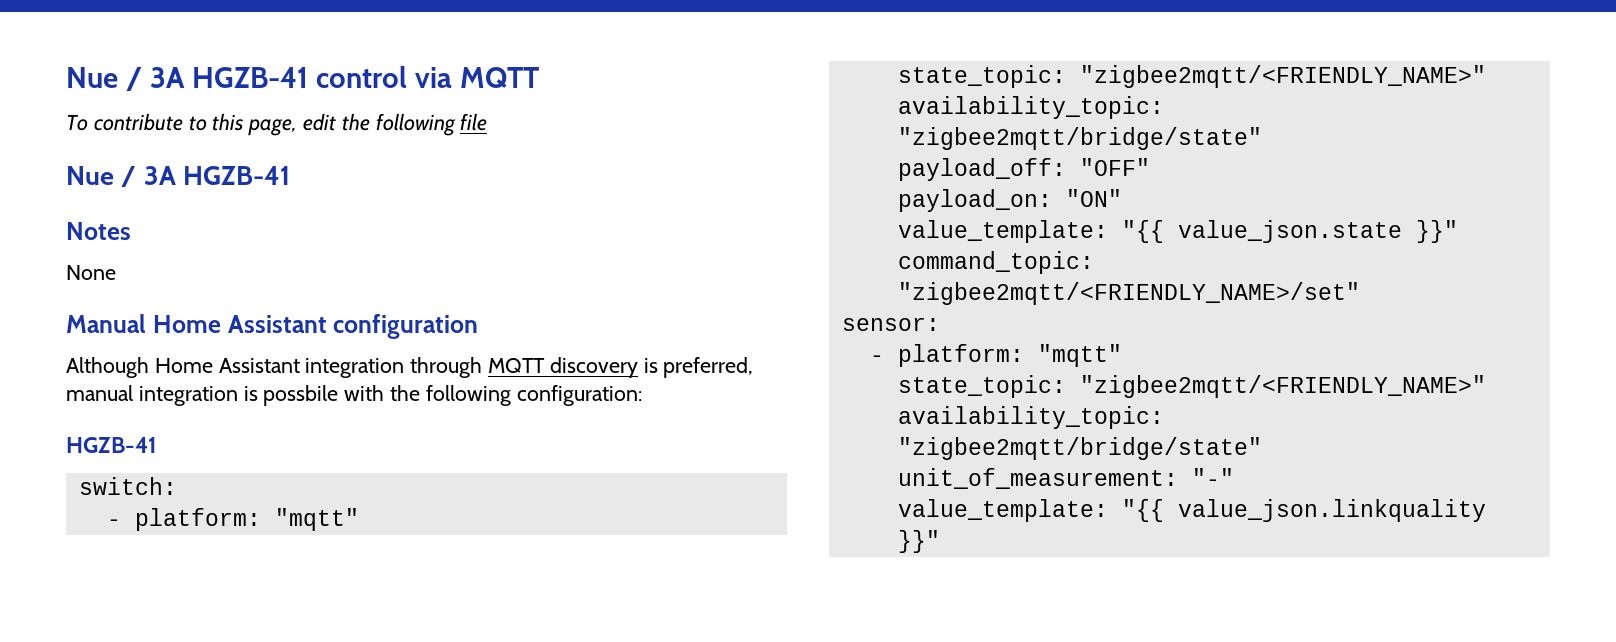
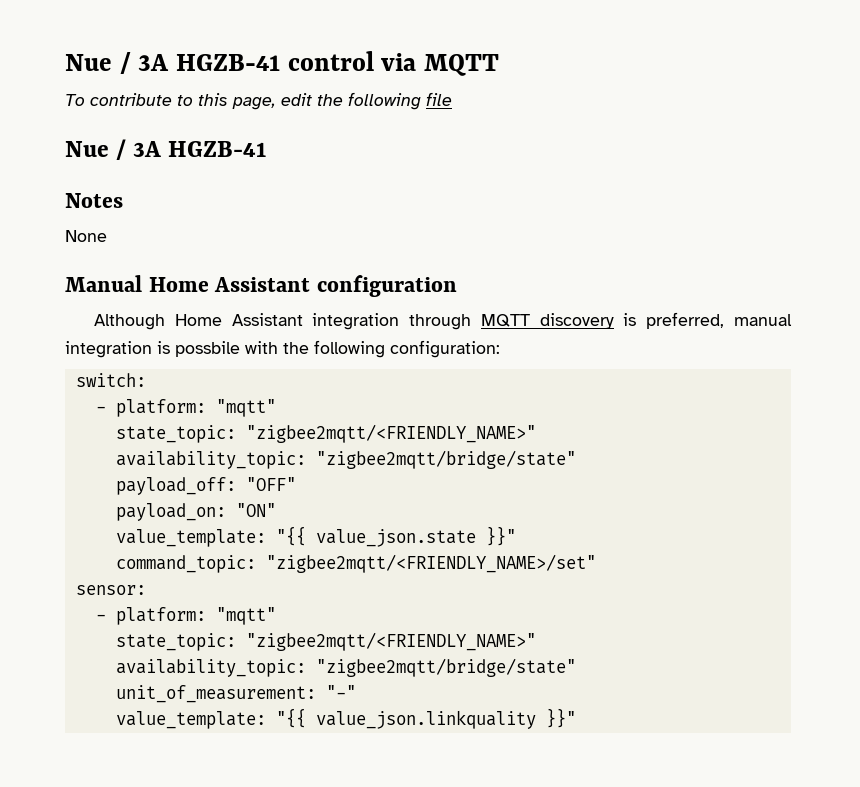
[66,437,156,453] // HGZB-41 -> (500, 349) none

